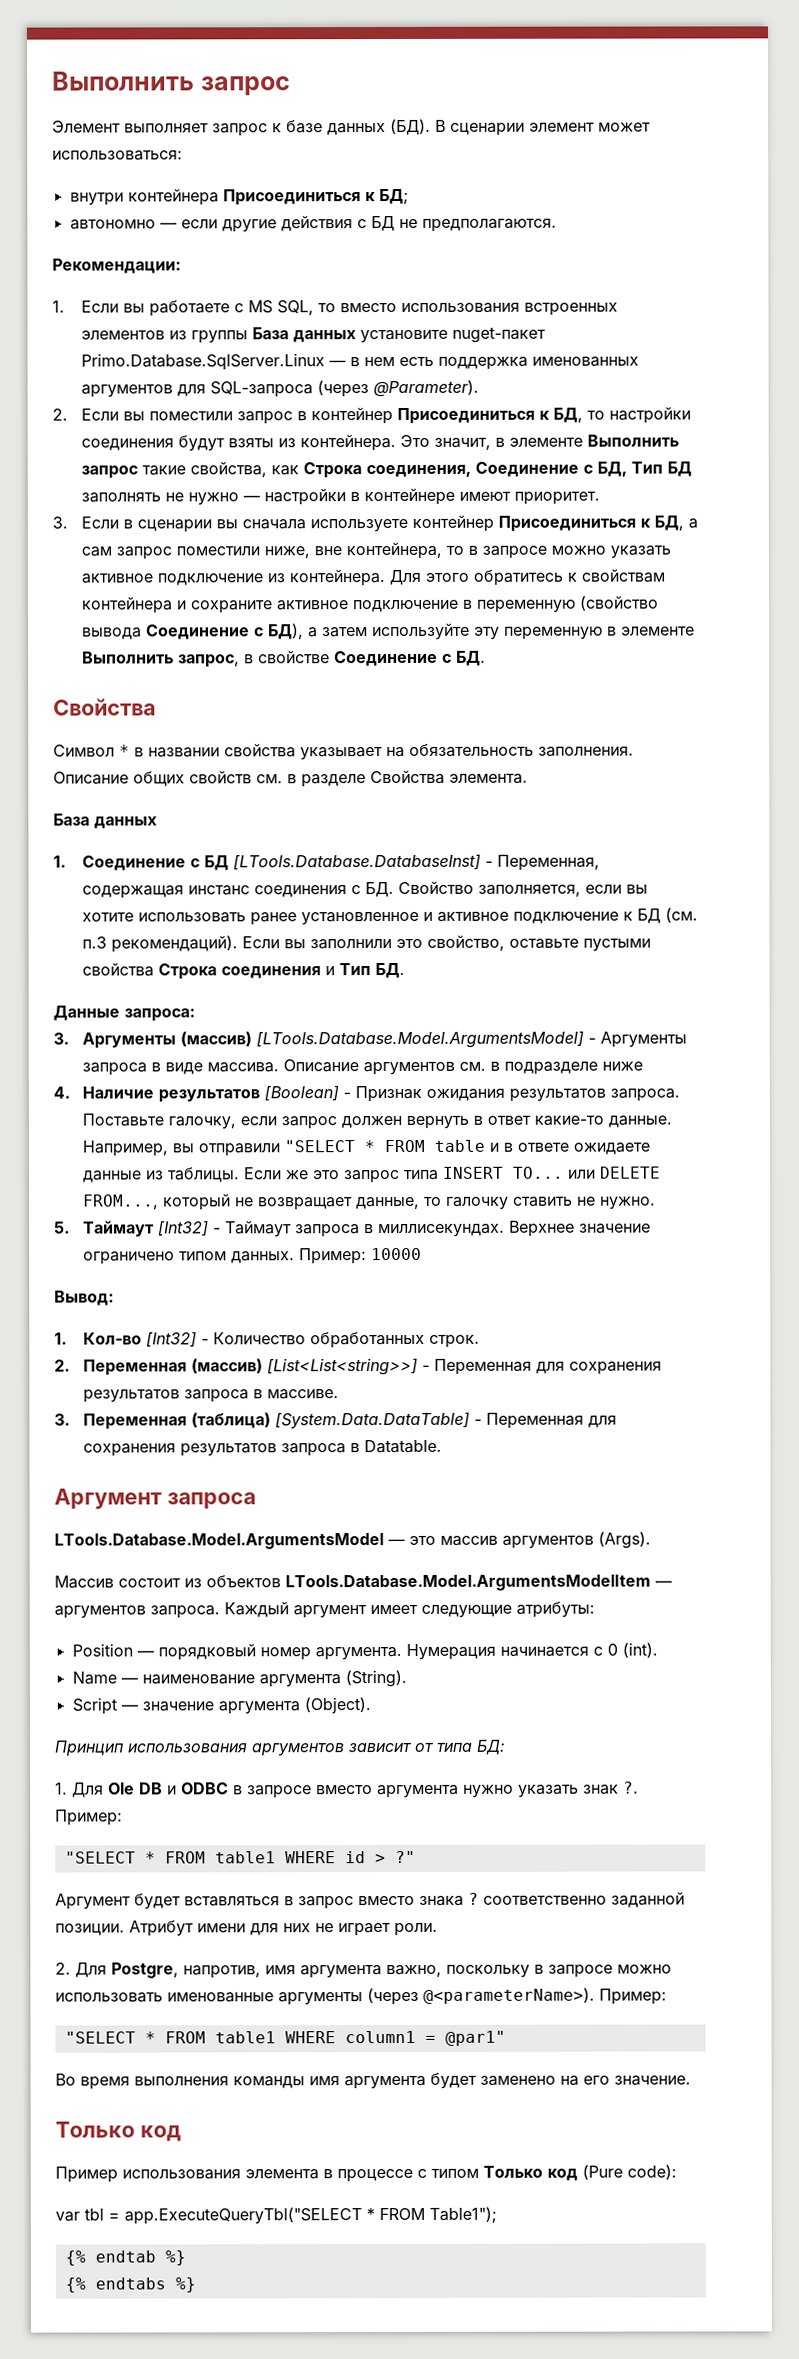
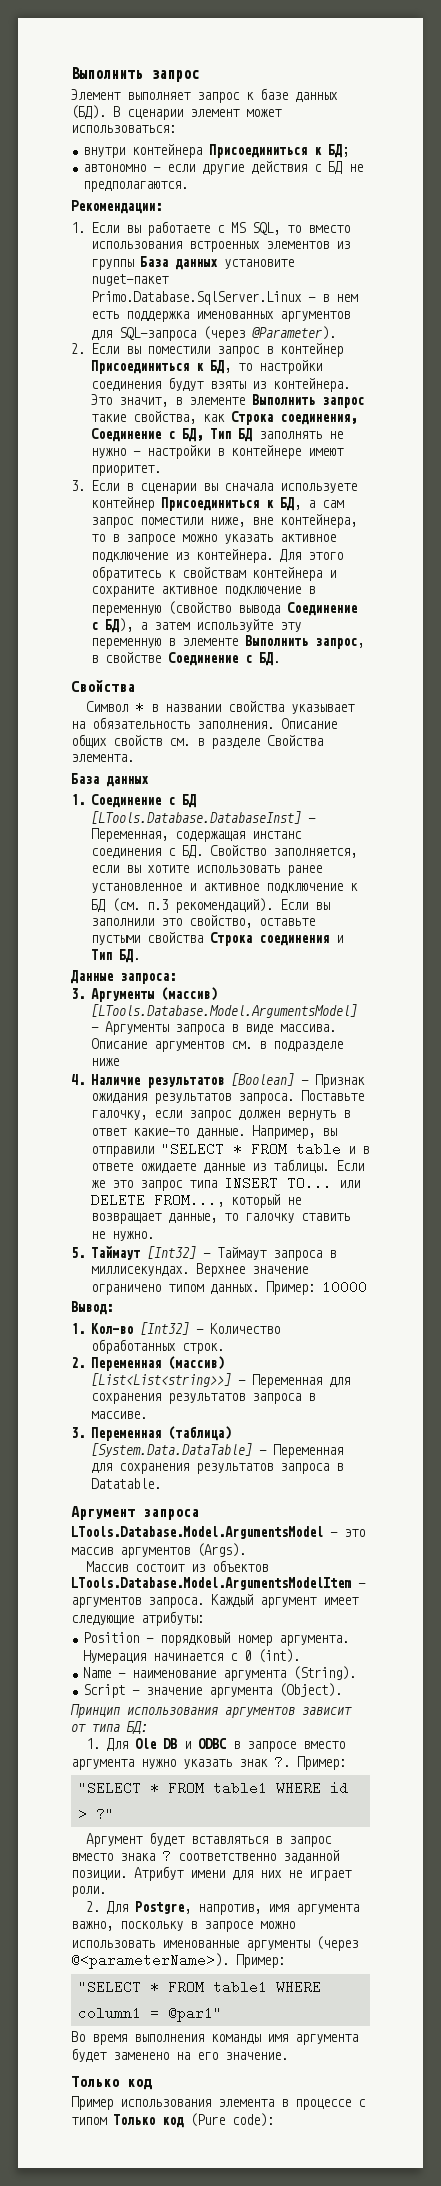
[55,2206,497,2225] [64,2250,186,2266] [64,2277,196,2293] // var tbl = app.ExecuteQueryTbl("SELECT * FROM Table1"); // {% endtab %} // {% endtabs %} -> (274, 2120) none

